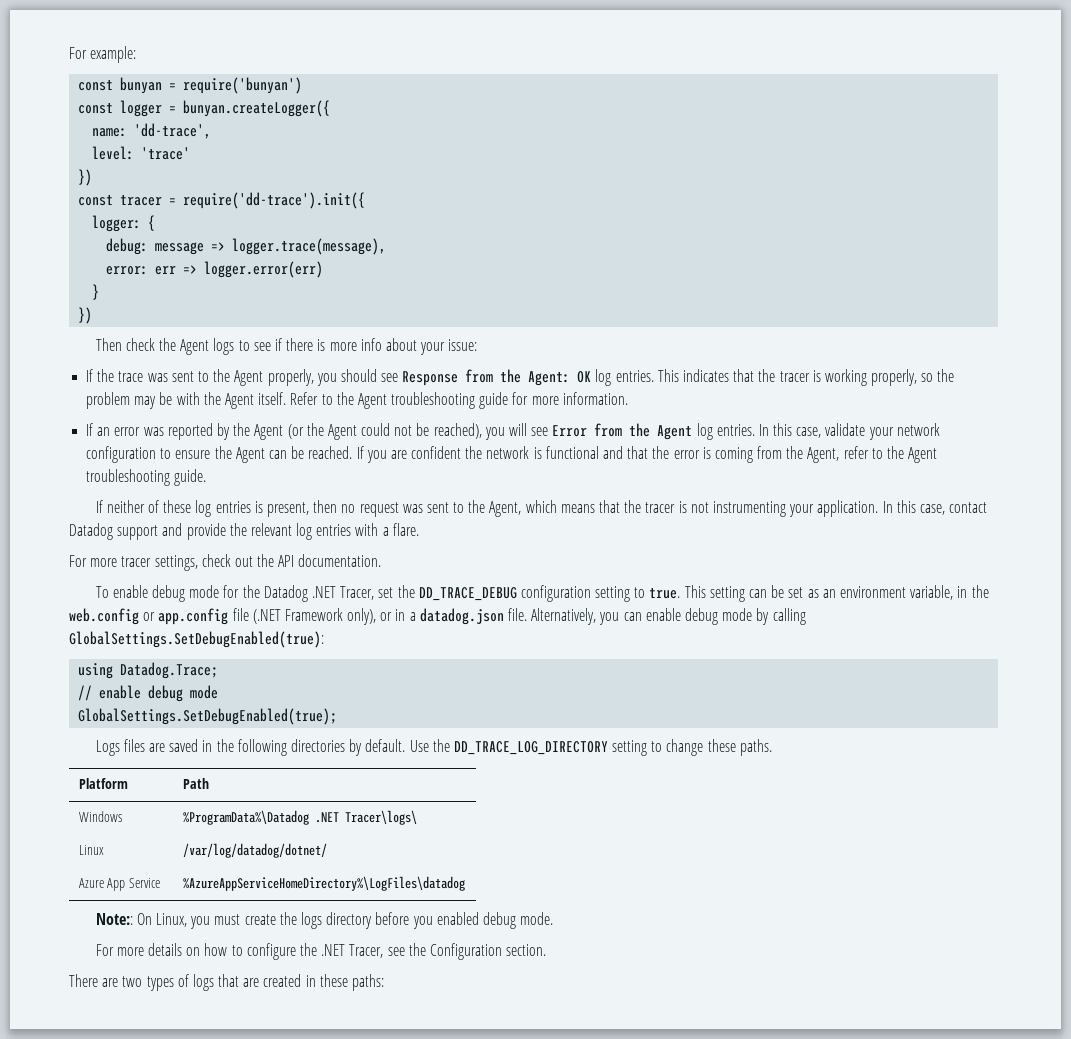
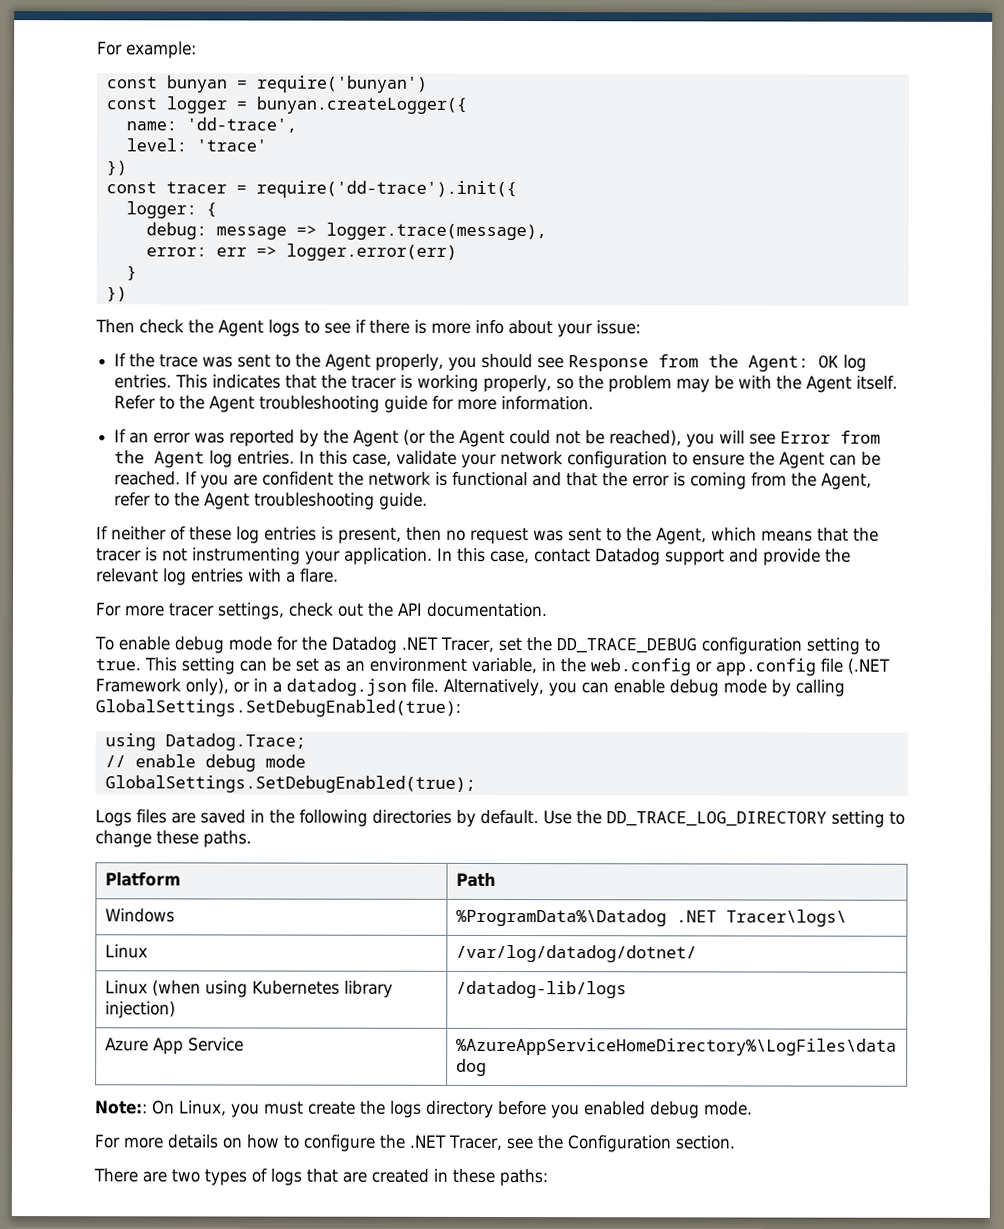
(327, 850) none -> [104,980,393,998] [104,1001,176,1019] [455,980,627,999] // Linux (when using Kubernetes library injection) | /datadog-lib/logs

